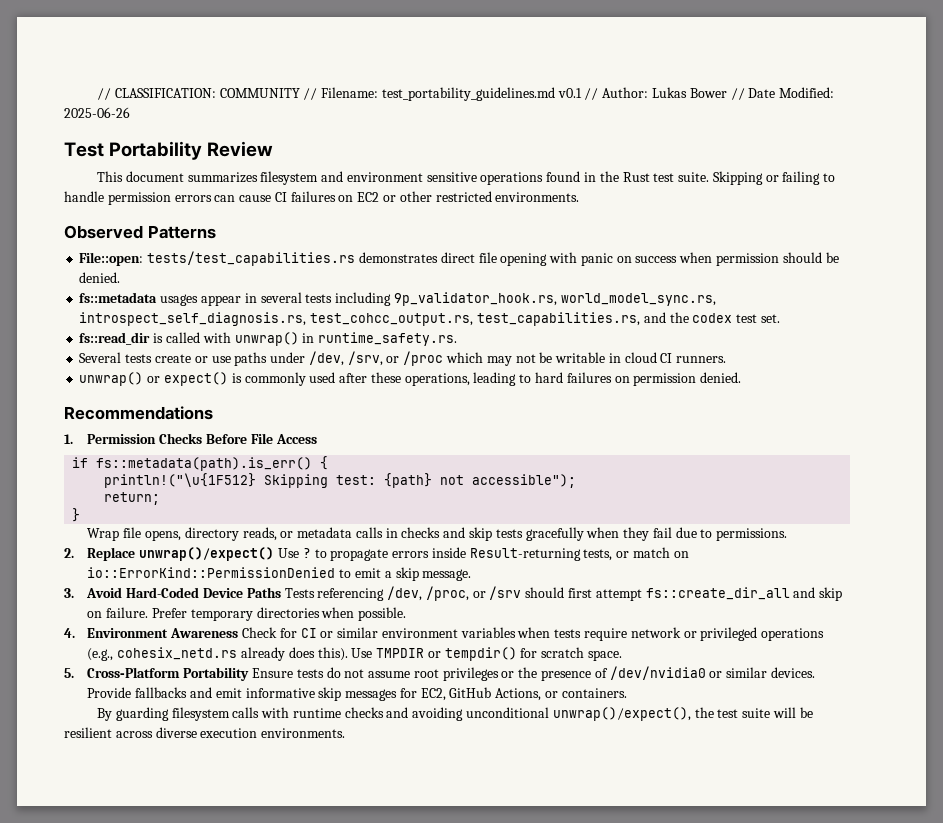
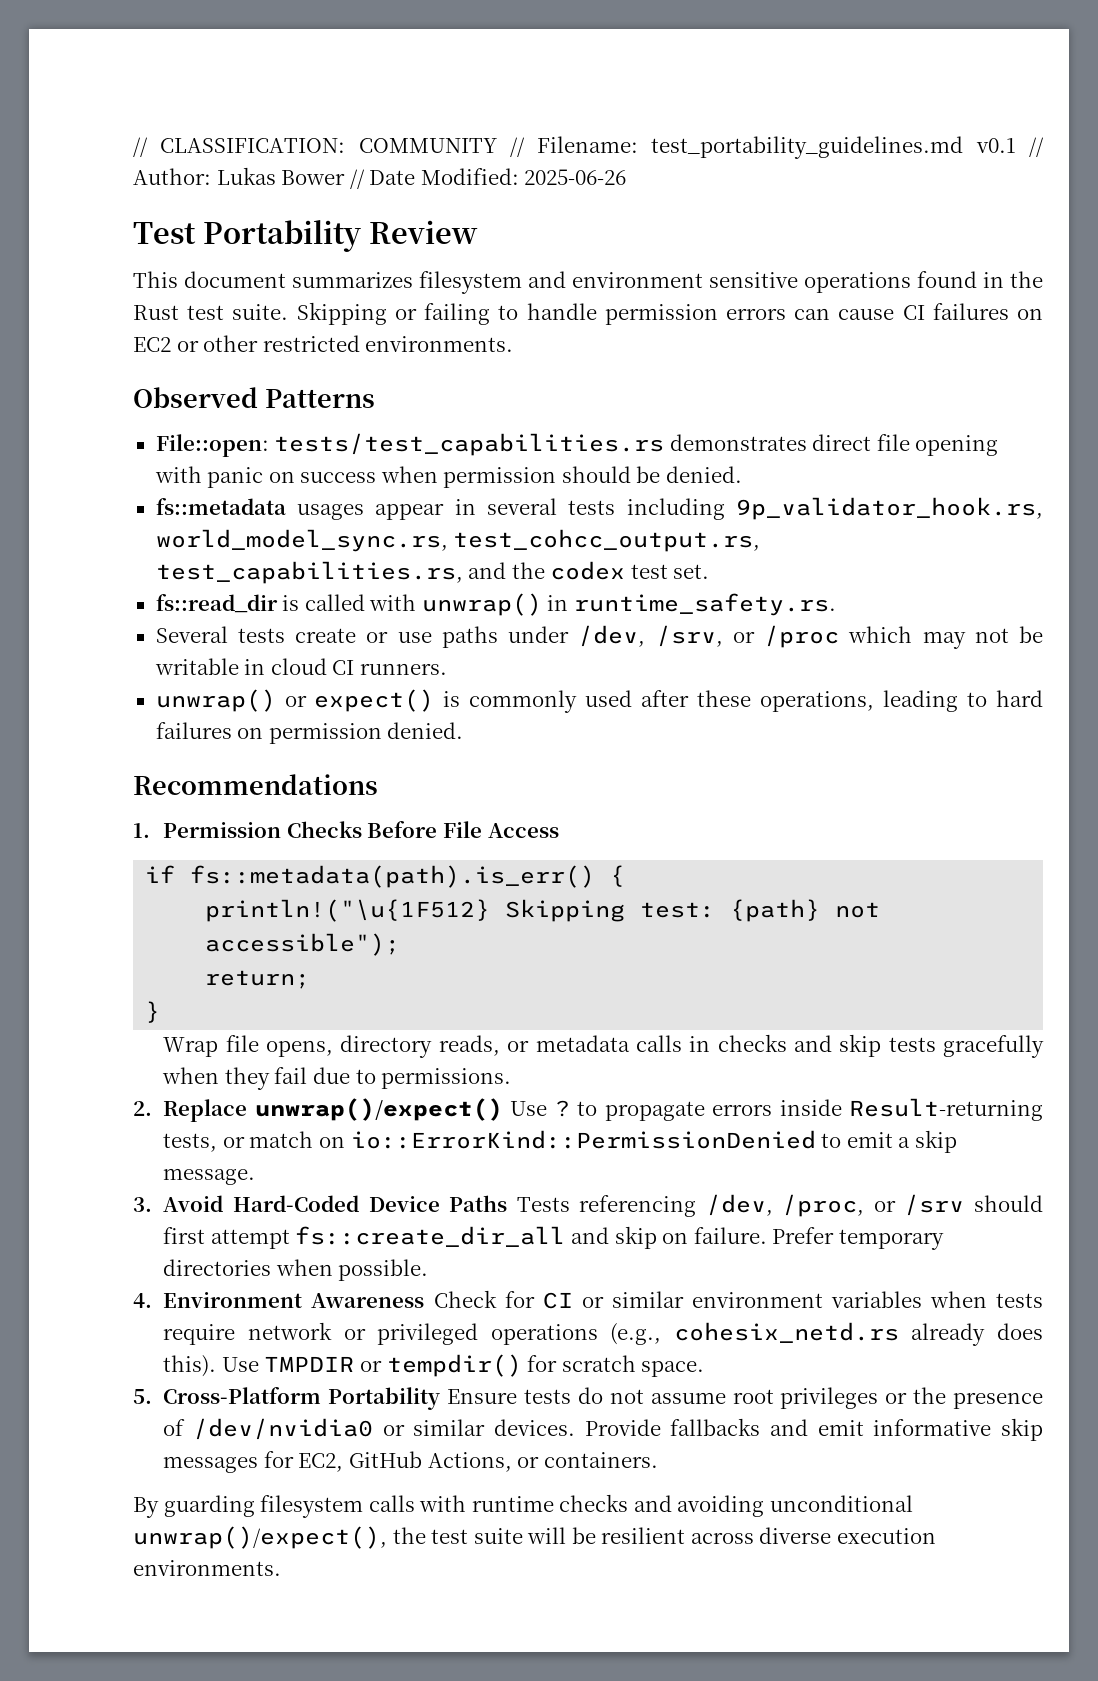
[79,312,307,326] introspect_self_diagnosis.rs, -> (448, 540) none

